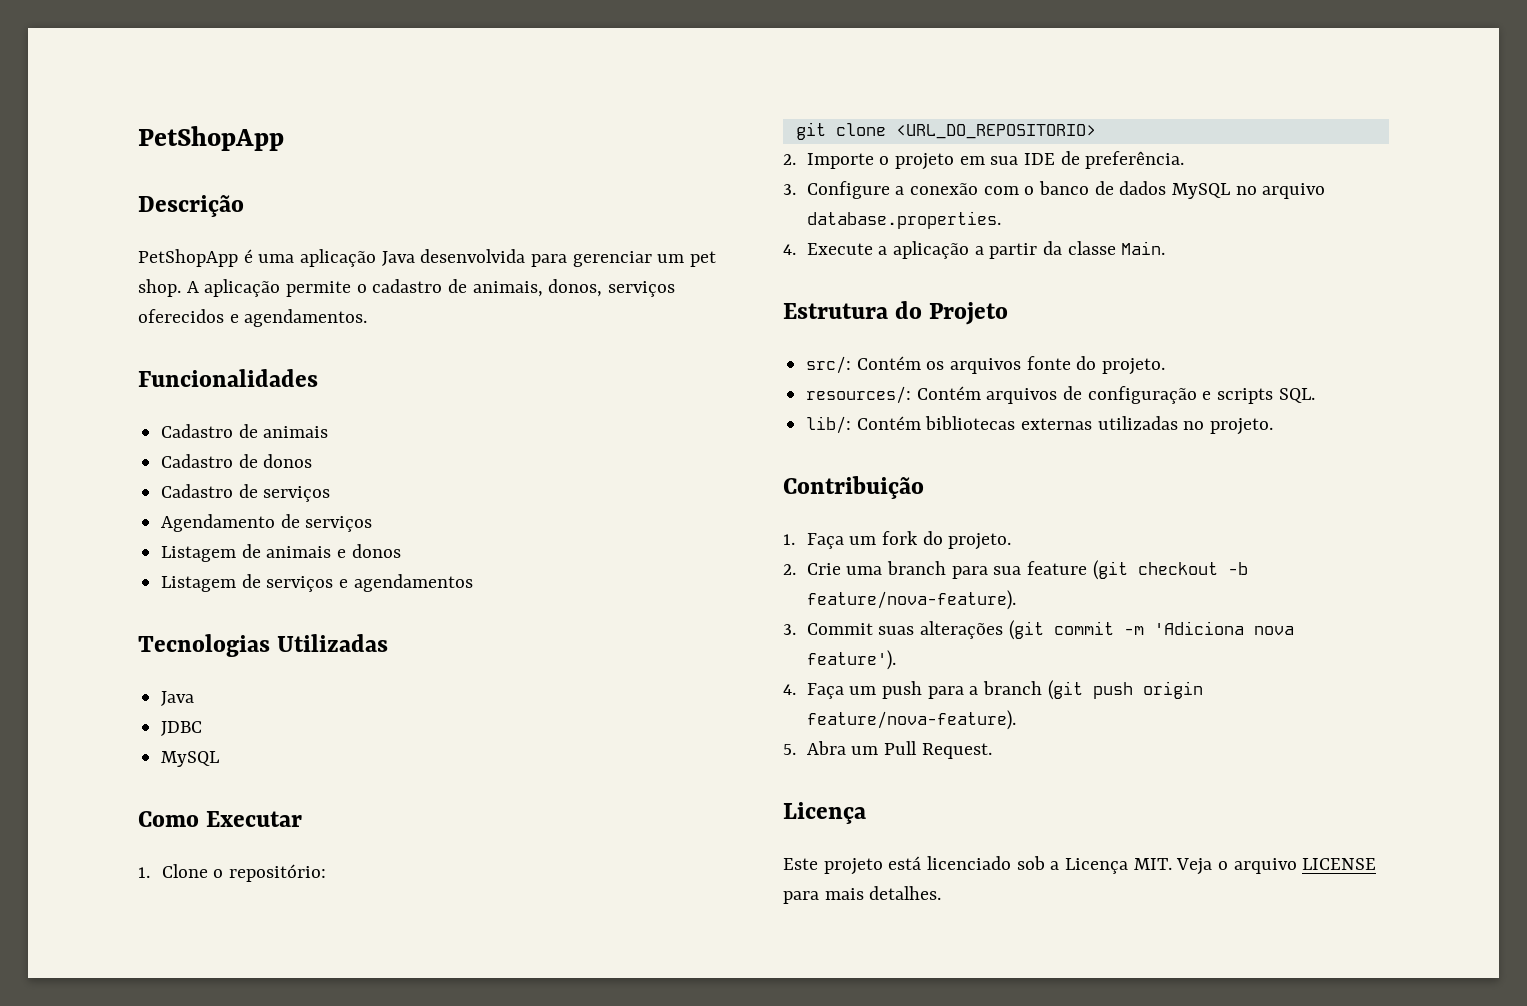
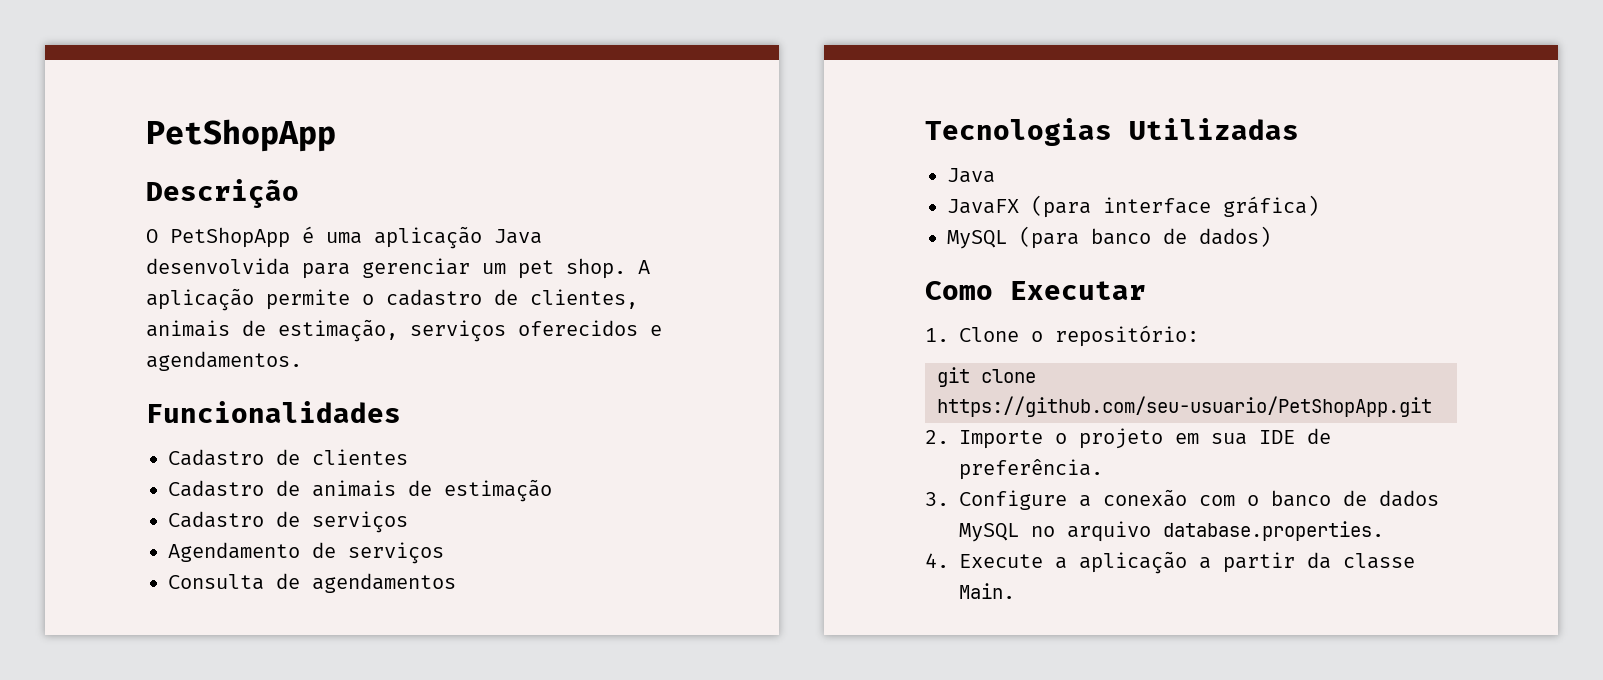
(244, 206) none -> [146,229,158,243] O
[472,279,603,297] animais, donos, -> [530,289,638,309] [146,319,398,342] clientes, animais de estimação,
[263,426,329,438] [161,454,313,468] animais // Cadastro de donos -> [312,449,408,465] [168,479,552,502] clientes // Cadastro de animais de estimação
[161,544,401,562] [161,574,473,592] [138,634,389,657] [161,691,195,706] [161,721,203,736] [161,751,220,767] Listagem de animais e donos // Listagem de serviços e agendamentos // Tecnologias Utilizadas // Java // JDBC // MySQL -> [168,573,456,593] [925,118,1299,146] [947,168,995,183] [947,195,1319,218] [947,226,1271,249] Consulta de agendamentos // Tecnologias Utilizadas // Java // JavaFX (para interface gráfica) // MySQL (para banco de dados)
[895,124,1096,139] <URL_DO_REPOSITORIO> -> [937,396,1432,417] https://github.com/seu-usuario/PetShopApp.git
[783,301,1009,325] [806,356,1166,375] [806,386,1315,404] [806,416,1274,435] [783,476,924,499] [783,531,1012,550] [783,560,1248,580] [806,590,1016,610] [783,620,1294,640] [806,650,896,670] [783,680,1203,700] [806,710,1016,730] [783,741,992,759] [783,802,866,824] [783,856,1377,875] [783,886,942,904] // Estrutura do Projeto // src/: Contém os arquivos fonte do projeto. // resources/: Contém arquivos de configuração e scripts SQL. // lib/: Contém bibliotecas externas utilizadas no projeto. // Contribuição // 1. Faça um fork do projeto. // 2. Crie uma branch para sua feature (git checkout -b feature/nova-feature). // 3. Commit suas alterações (git commit -m 'Adiciona nova feature'). // 4. Faça um push para a branch (git push origin feature/nova-feature). // 5. Abra um Pull Request. // Licença // Este projeto está licenciado sob a Licença MIT. Veja o arquivo LICENSE para mais detalhes. -> (1015, 591) none

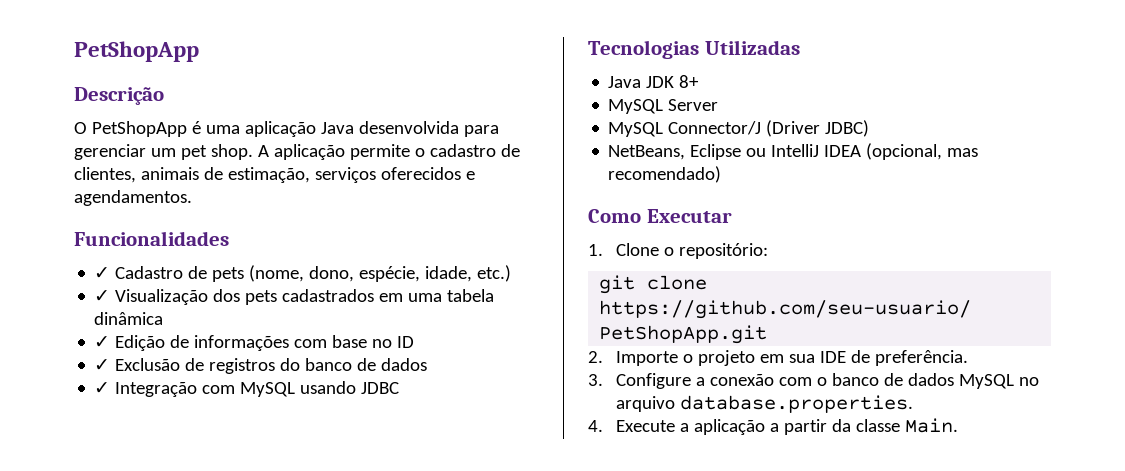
[168,449,408,466] [168,479,552,502] [168,511,408,533] [168,542,444,564] [168,573,456,593] [925,118,1299,146] [947,168,995,183] [947,195,1319,218] [947,226,1271,249] Cadastro de clientes // Cadastro de animais de estimação // Cadastro de serviços // Agendamento de serviços // Consulta de agendamentos // Tecnologias Utilizadas // Java // JavaFX (para interface gráfica) // MySQL (para banco de dados) -> [94,265,512,282] [94,289,495,305] [94,312,164,325] [94,335,415,351] [94,358,428,374] [94,381,400,397] [588,40,800,59] [608,75,700,88] [608,99,719,114] [608,120,870,137] [608,143,979,160] [608,166,722,183] ✓ Cadastro de pets (nome, dono, espécie, idade, etc.) // ✓ Visualização dos pets cadastrados em uma tabela dinâmica // ✓ Edição de informações com base no ID // ✓ Exclusão de registros do banco de dados // ✓ Integração com MySQL usando JDBC // Tecnologias Utilizadas // Java JDK 8+ // MySQL Server // MySQL Connector/J (Driver JDBC) // NetBeans, Eclipse ou IntelliJ IDEA (opcional, mas recomendado)

